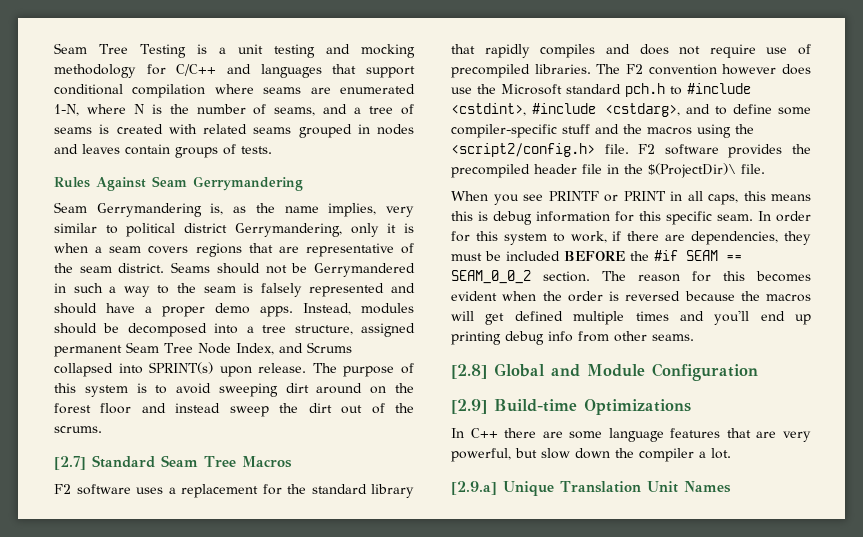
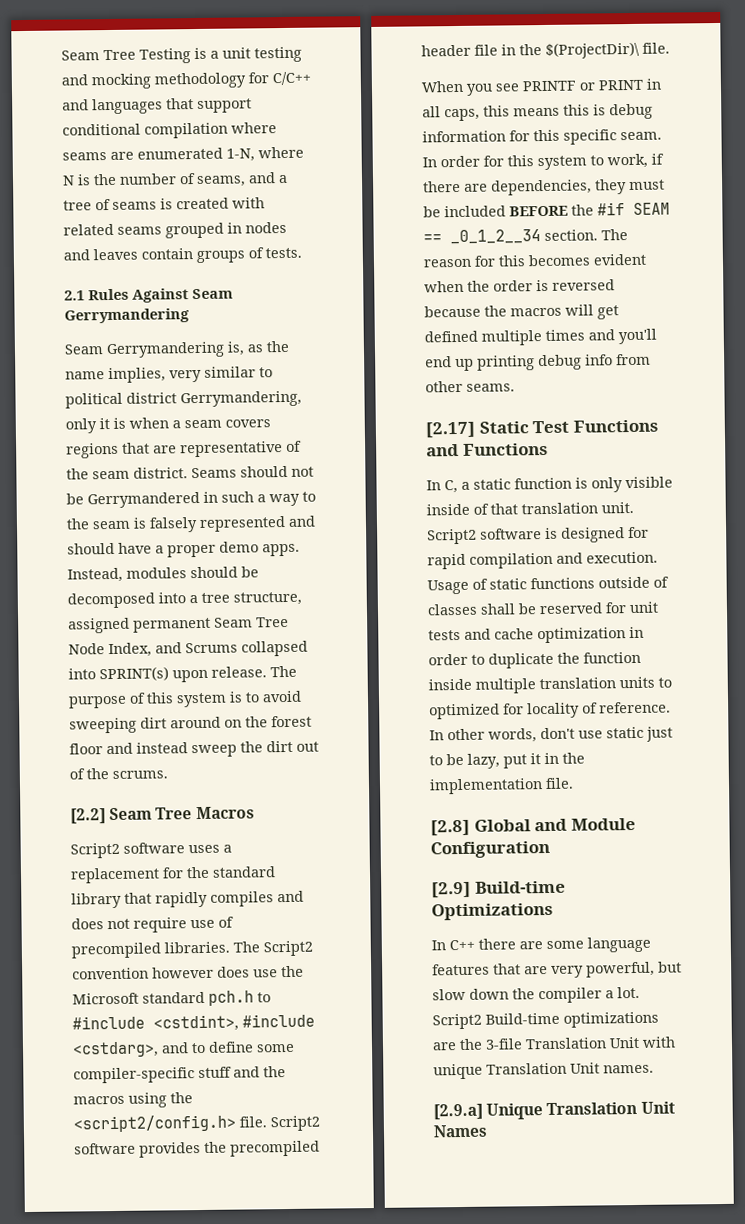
(272, 150) none -> [64,290,85,301] 2.1
[54,455,155,470] [2.7] Standard -> [70,808,106,825] [2.2]
[54,484,71,494] F2 -> [70,842,120,859] Script2
[626,64,643,74] F2 -> [263,940,313,957] Script2
[638,144,656,154] F2 -> [270,1115,320,1132] Script2
[451,270,531,284] SEAM_0_0_2 -> [450,229,541,245] _0_1_2__34
(694, 337) none -> [425,419,658,439] [426,442,548,457] [426,476,673,494] [426,501,634,516] [427,526,649,545] [427,551,658,570] [427,576,669,595] [427,601,659,616] [428,626,644,644] [428,651,641,669] [428,676,672,694] [429,701,671,720] [429,726,673,743] [429,752,585,769] [429,777,574,795] // [2.17] Static Test Functions and Functions // In C, a static function is only visible inside of that translation unit. Script2 software is designed for rapid compilation and execution. Usage of static functions outside of classes shall be reserved for unit tests and cache optimization in order to duplicate the function inside multiple translation units to optimized for locality of reference. In other words, don't use static just to be lazy, put it in the implementation file.
(731, 453) none -> [432,1011,659,1030] [432,1036,676,1051] [433,1062,654,1080] Script2 Build-time optimizations are the 3-file Translation Unit with unique Translation Unit names.

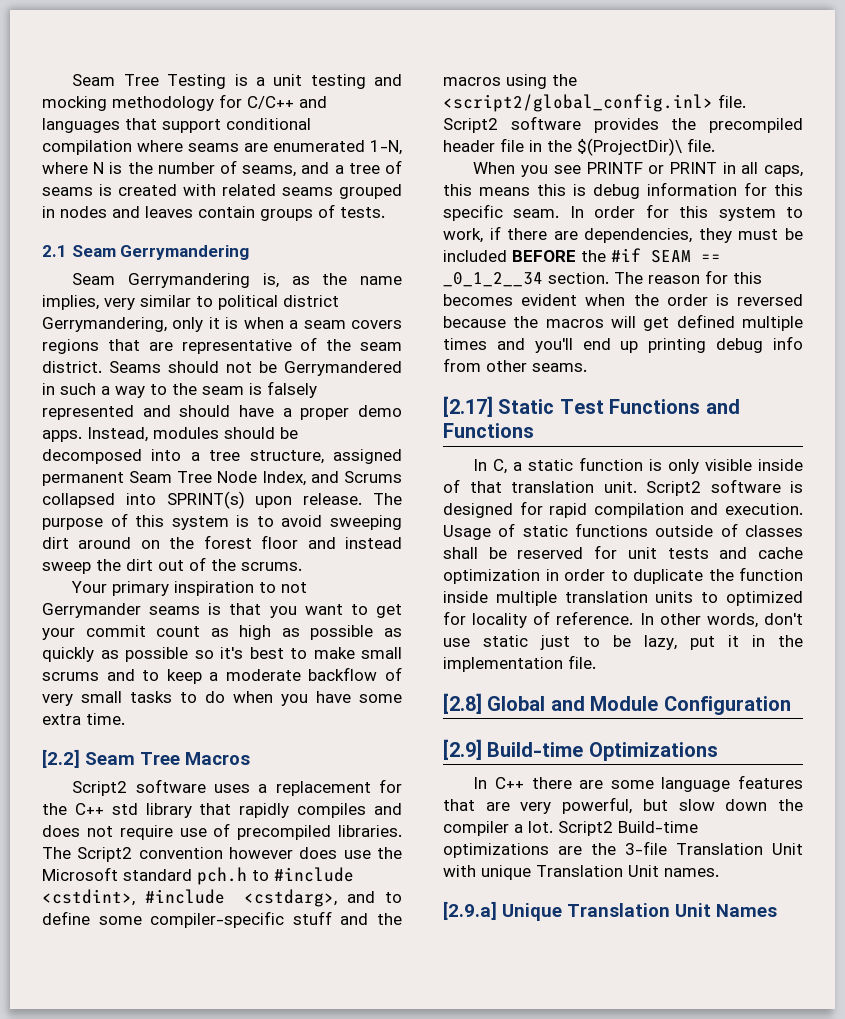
[88,288,189,303] Rules Against -> (67, 251) none
(168, 775) none -> [71,581,308,596] [42,603,403,618] [42,625,402,640] [42,647,402,662] [42,667,402,684] [42,691,402,706] [42,713,125,725] // Your primary inspiration to not Gerrymander seams is that you want to get your commit count as high as possible as quickly as possible so it's best to make small scrums and to keep a moderate backflow of very small tasks to do when you have some extra time.
[212,866,276,878] standard -> [74,803,138,815] C++ std
[73,1114,236,1133] <script2/config.h> -> [443,94,713,112] <script2/global_config.inl>

